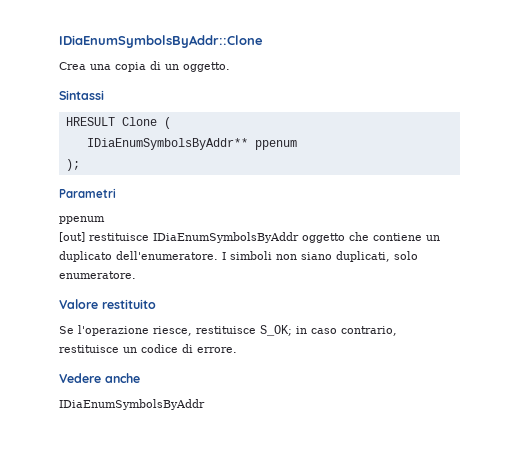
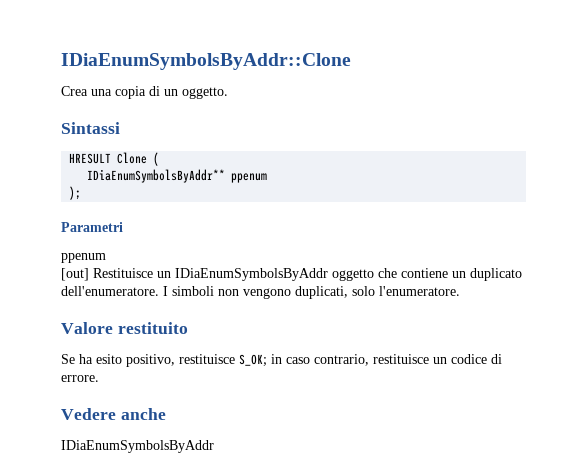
[89,233,149,241] restituisce -> [93,268,171,278] Restituisce un
[301,252,332,260] siano -> [243,288,291,299] vengono
[59,271,136,279] enumeratore. -> [379,286,460,296] l'enumeratore.
[78,325,192,336] l'operazione riesce, -> [79,354,175,367] ha esito positivo,

